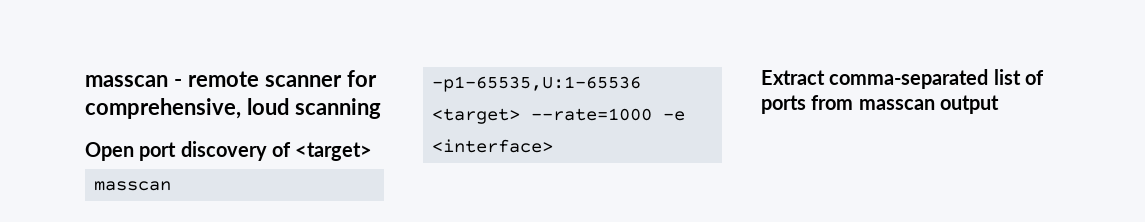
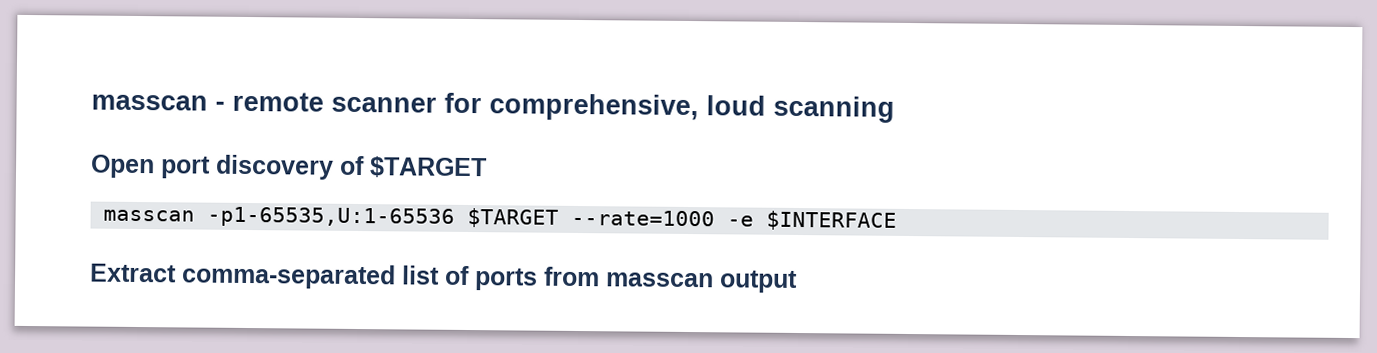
[295,142,373,161] <target> -> [369,156,487,179] $TARGET
[432,108,521,124] <target> -> [466,207,559,228] $TARGET
[432,139,554,153] <interface> -> [765,210,897,231] $INTERFACE

